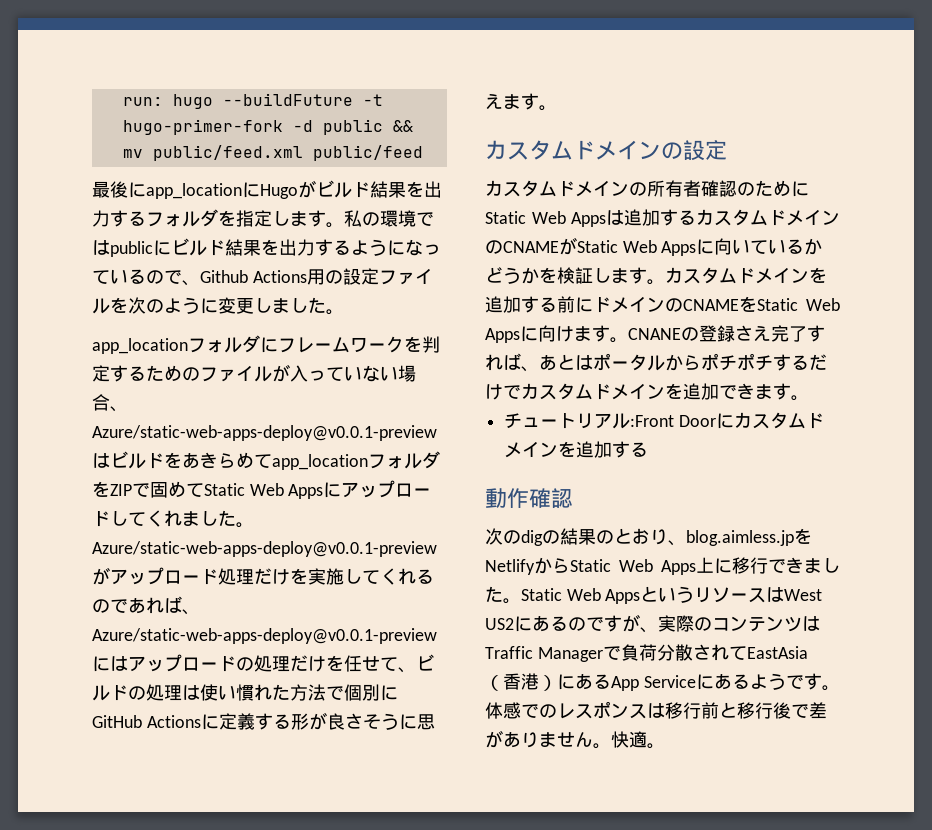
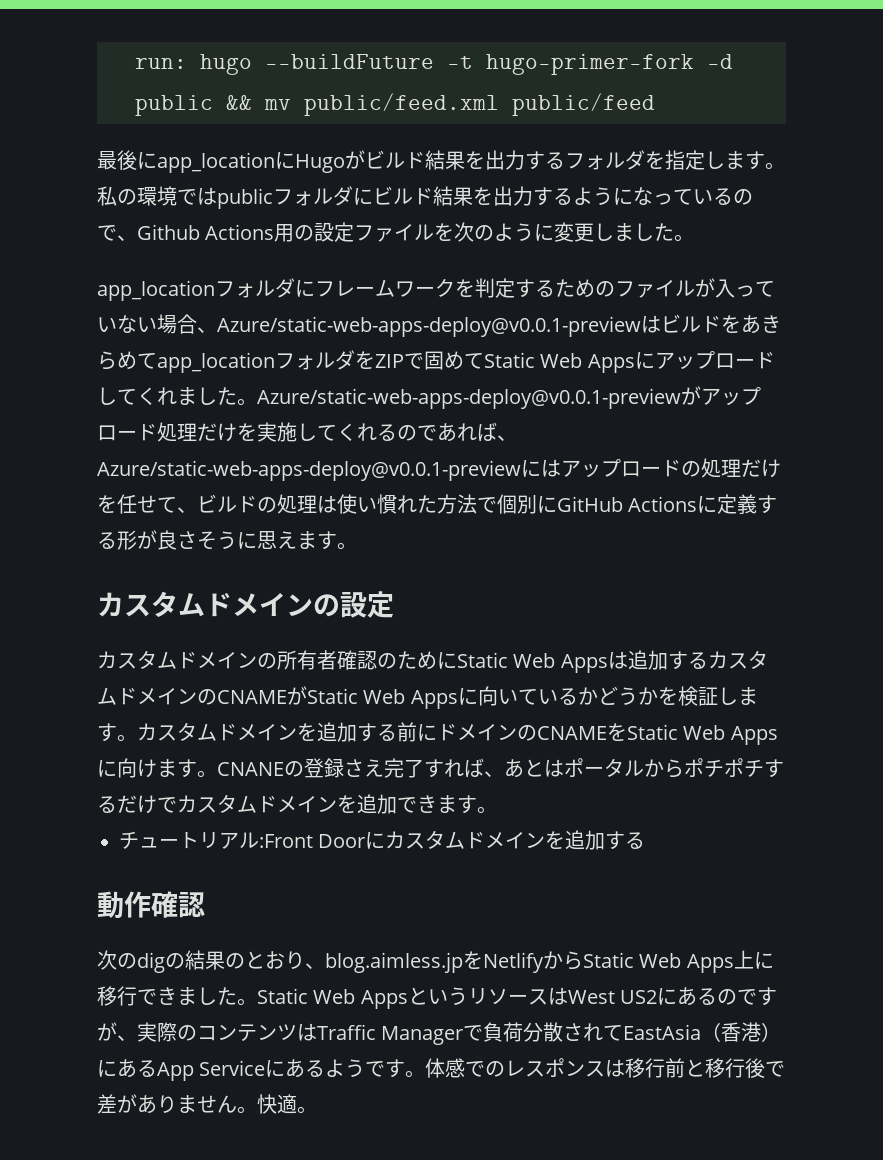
(153, 249) none -> [273,186,353,206] フォルダ

